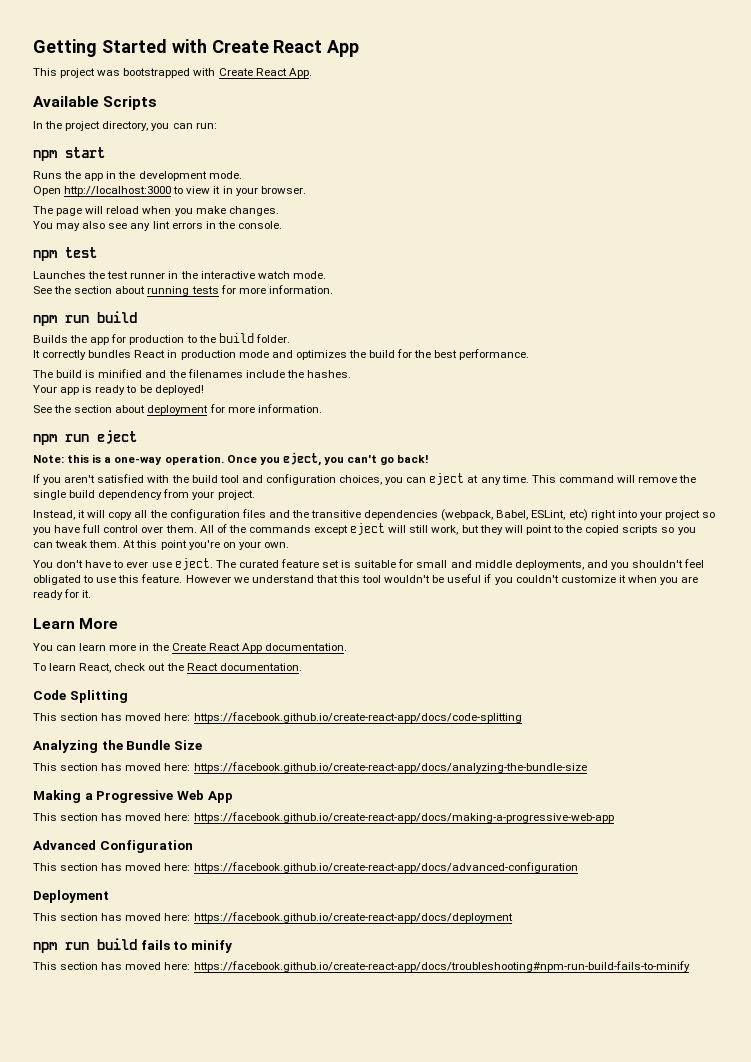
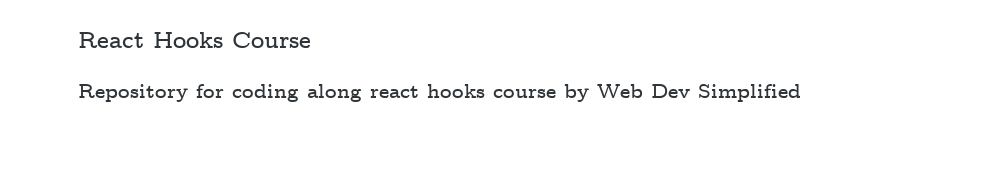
[33,39,360,57] [33,68,312,78] [33,96,158,110] [33,121,217,131] [33,147,105,161] [33,171,242,181] [33,186,306,196] [33,206,279,216] [33,221,282,231] [33,247,97,261] [33,271,326,279] [33,285,333,296] [33,311,137,326] [33,333,290,345] [33,349,530,360] [33,369,351,378] [33,385,204,395] [33,404,322,415] [33,430,137,445] [33,452,429,466] [33,473,697,485] [33,489,255,500] [33,509,716,521] [33,523,696,535] [33,540,289,550] [33,558,705,570] [33,574,699,585] [33,589,92,600] [33,618,119,629] [33,643,347,653] [33,663,302,673] [33,690,128,703] [33,712,522,723] [33,740,202,753] [33,762,587,773] [33,790,233,803] [33,812,614,823] [33,840,193,853] [33,862,578,873] [33,890,109,903] [33,912,513,923] [33,938,232,953] [33,961,690,972] Getting Started with Create React App // This project was bootstrapped with Create React App. // Available Scripts // In the project directory, you can run: // npm start // Runs the app in the development mode. // Open http://localhost:3000 to view it in your browser. // The page will reload when you make changes. // You may also see any lint errors in the console. // npm test // Launches the test runner in the interactive watch mode. // See the section about running tests for more information. // npm run build // Builds the app for production to the build folder. // It correctly bundles React in production mode and optimizes the build for the best performance. // The build is minified and the filenames include the hashes. // Your app is ready to be deployed! // See the section about deployment for more information. // npm run eject // Note: this is a one-way operation. Once you eject, you can't go back! // If you aren't satisfied with the build tool and configuration choices, you can eject at any time. This command will remove the single build dependency from your project. // Instead, it will copy all the configuration files and the transitive dependencies (webpack, Babel, ESLint, etc) right into your project so you have full control over them. All of the commands except eject will still work, but they will point to the copied scripts so you can tweak them. At this point you're on your own. // You don't have to ever use eject. The curated feature set is suitable for small and middle deployments, and you shouldn't feel obligated to use this feature. However we understand that this tool wouldn't be useful if you couldn't customize it when you are ready for it. // Learn More // You can learn more in the Create React App documentation. // To learn React, check out the React documentation. // Code Splitting // This section has moved here: https://facebook.github.io/create-react-app/docs/code-splitting // Analyzing the Bundle Size // This section has moved here: https://facebook.github.io/create-react-app/docs/analyzing-the-bundle-size // Making a Progressive Web App // This section has moved here: https://facebook.github.io/create-react-app/docs/making-a-progressive-web-app // Advanced Configuration // This section has moved here: https://facebook.github.io/create-react-app/docs/advanced-configuration // Deployment // This section has moved here: https://facebook.github.io/create-react-app/docs/deployment // npm run build fails to minify // This section has moved here: https://facebook.github.io/create-react-app/docs/troubleshooting#npm-run-build-fails-to-minify -> [78,32,311,48] [78,84,801,102] React Hooks Course // Repository for coding along react hooks course by Web Dev Simplified

